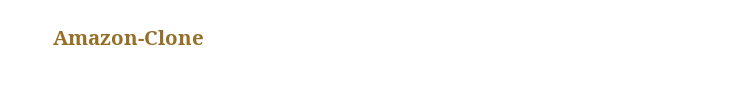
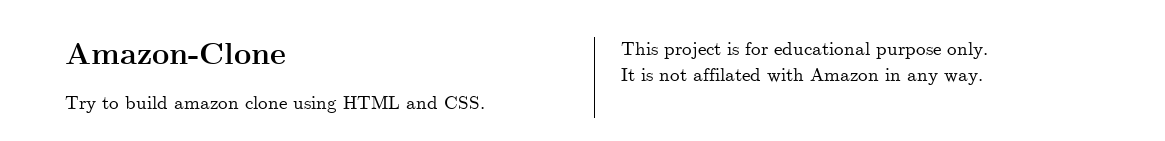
(204, 37) none -> [65,95,485,113] [621,42,988,59] [621,68,983,85] // Try to build amazon clone using HTML and CSS. // This project is for educational purpose only. // It is not affilated with Amazon in any way.

